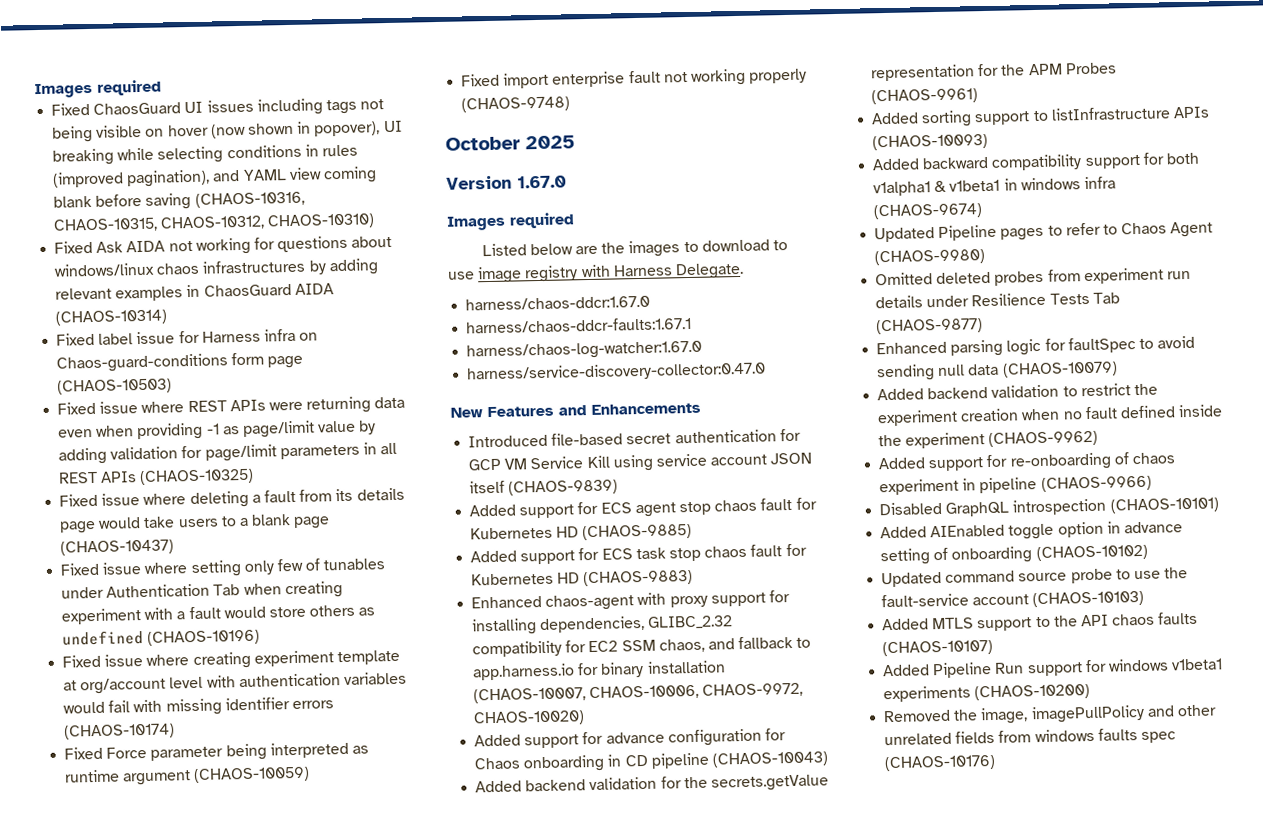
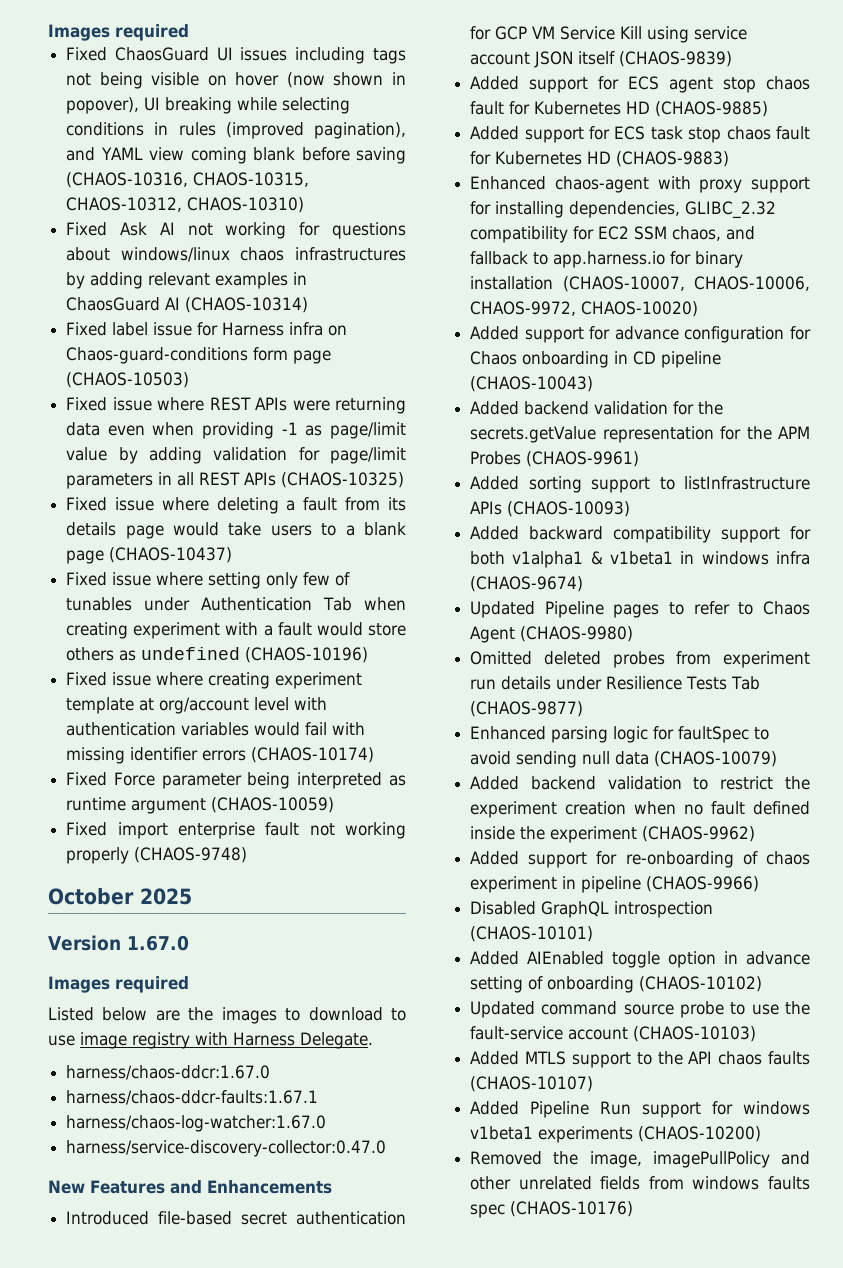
[126,240,166,253] AIDA -> [159,222,175,235] AI
[294,283,334,295] AIDA -> [165,297,181,310] AI

